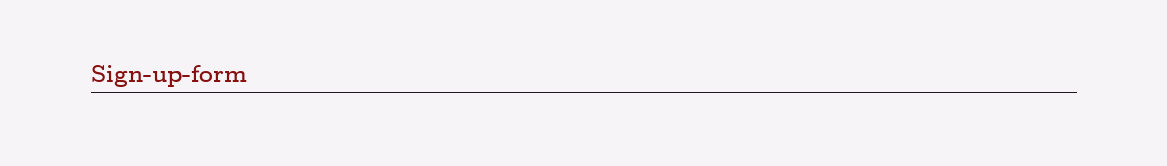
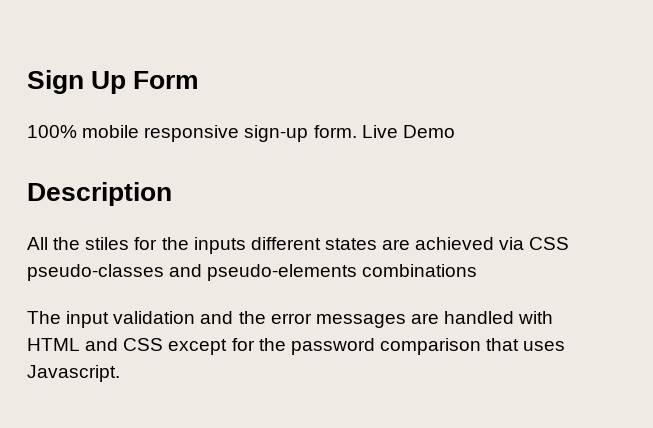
[91,65,247,87] Sign-up-form -> [27,70,200,94] [27,125,455,142] [27,182,172,206] [27,237,570,254] [27,264,478,281] [27,311,554,328] [27,338,566,355] [27,365,120,382] Sign Up Form // 100% mobile responsive sign-up form. Live Demo // Description // All the stiles for the inputs different states are achieved via CSS pseudo-classes and pseudo-elements combinations // The input validation and the error messages are handled with HTML and CSS except for the password comparison that uses Javascript.

